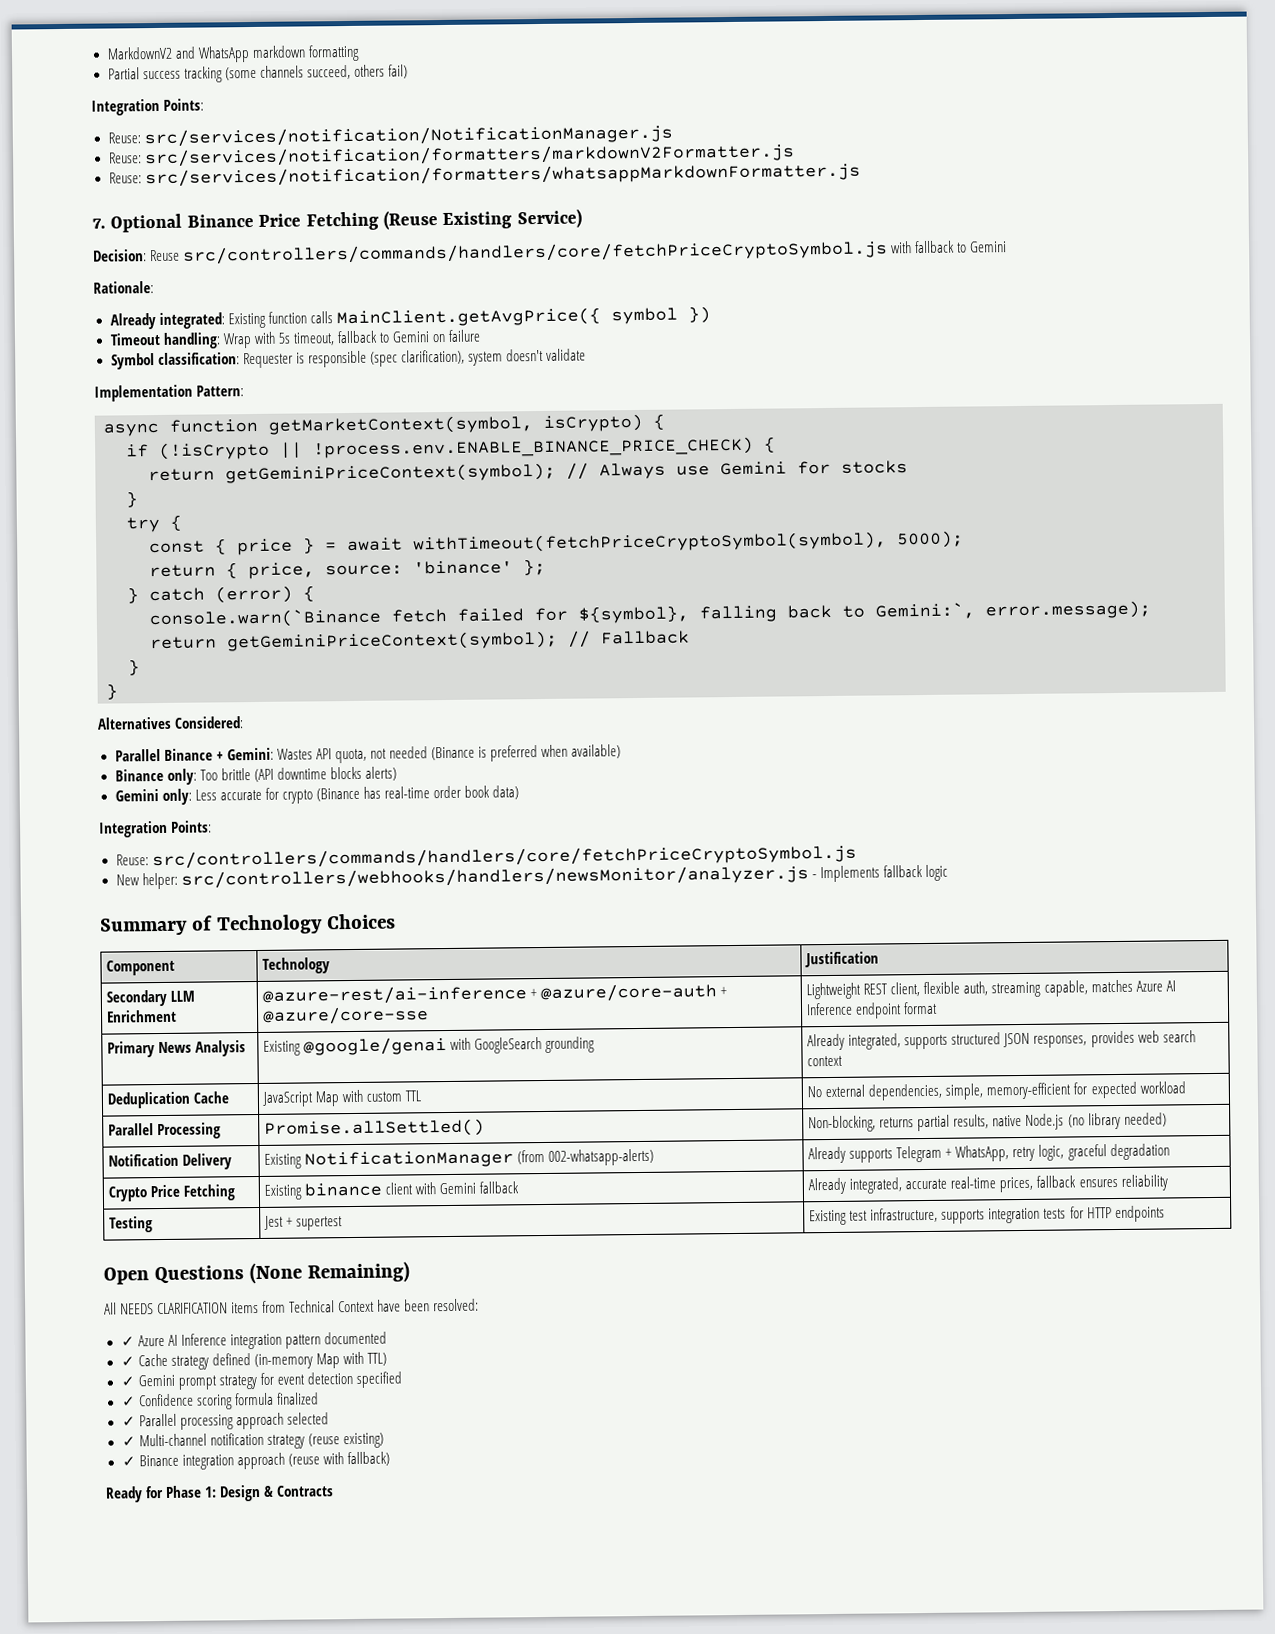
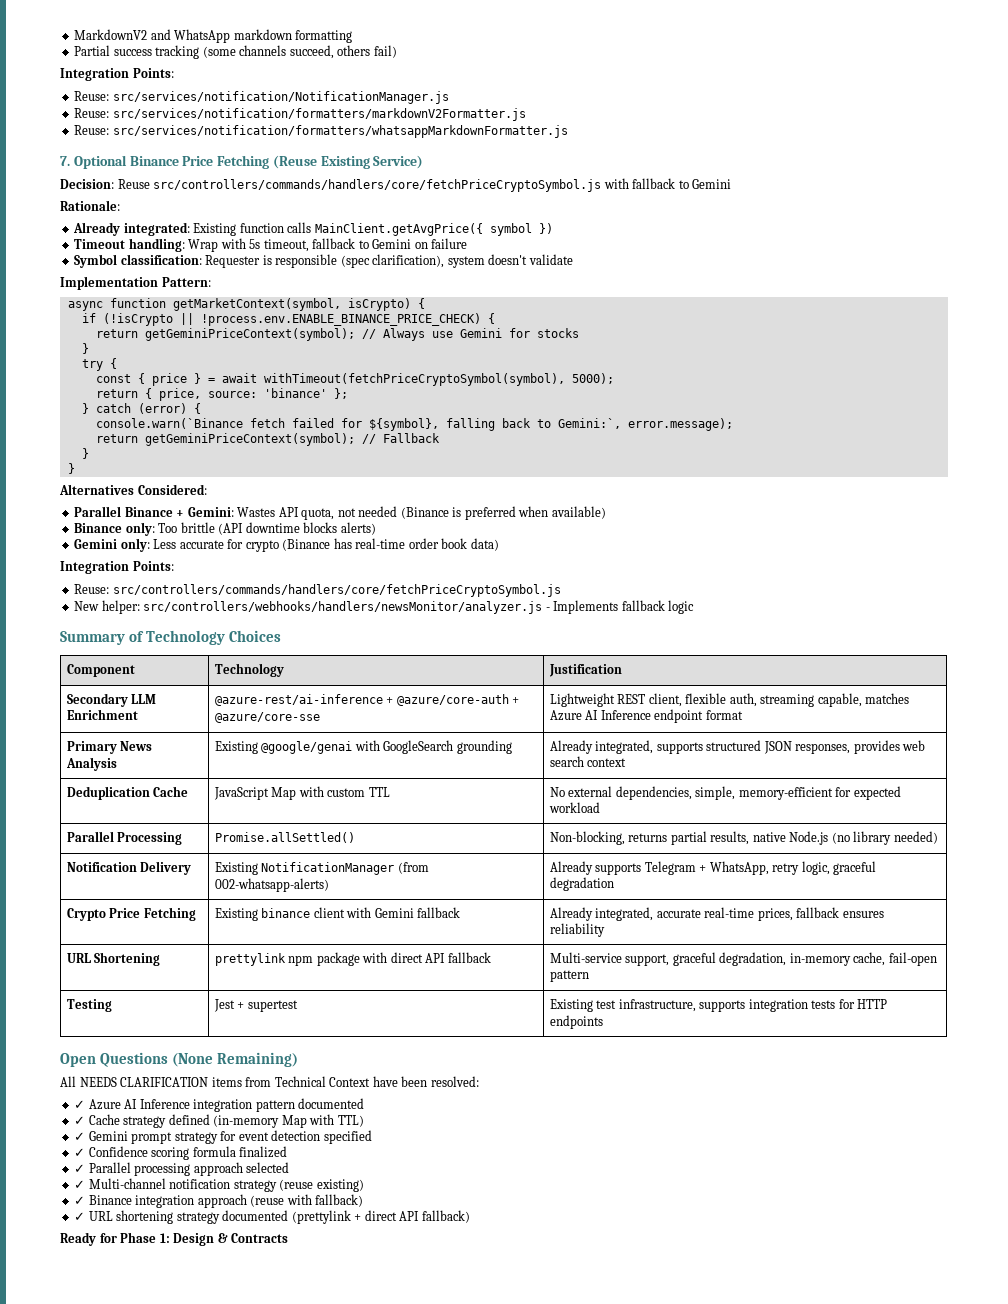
(1168, 1182) none -> [66,952,161,966] [214,952,491,966] [549,952,937,966] [549,970,589,982] // URL Shortening | prettylink npm package with direct API fallback | Multi-service support, graceful degradation, in-memory cache, fail-open pattern
(390, 1459) none -> [74,1210,470,1224] // ✓ URL shortening strategy documented (prettylink + direct API fallback)

